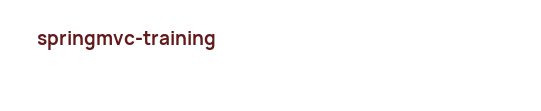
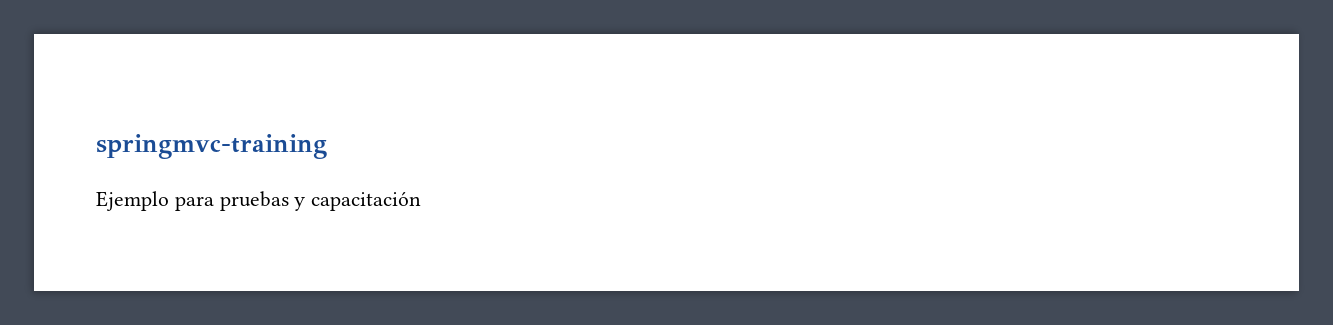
(216, 40) none -> [96,191,422,211] // Ejemplo para pruebas y capacitación

